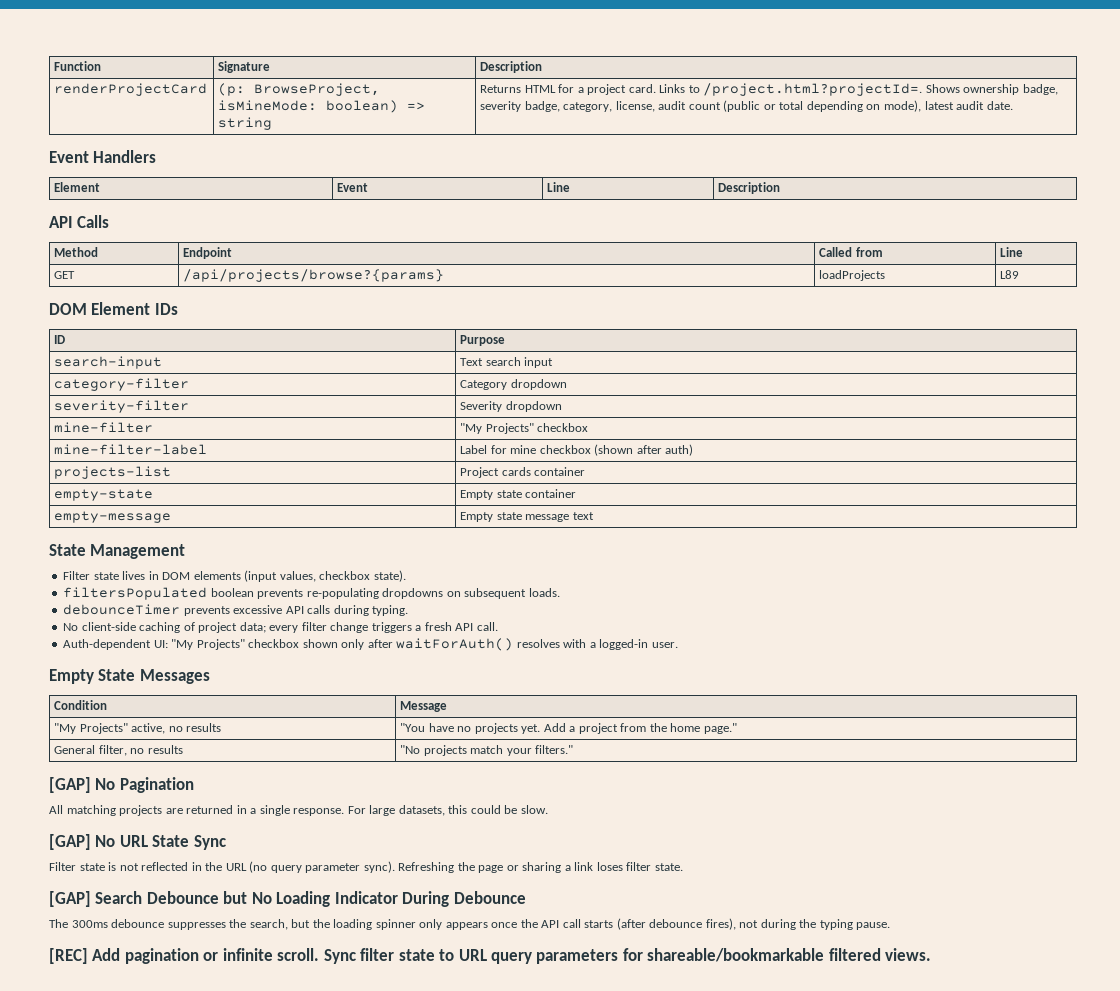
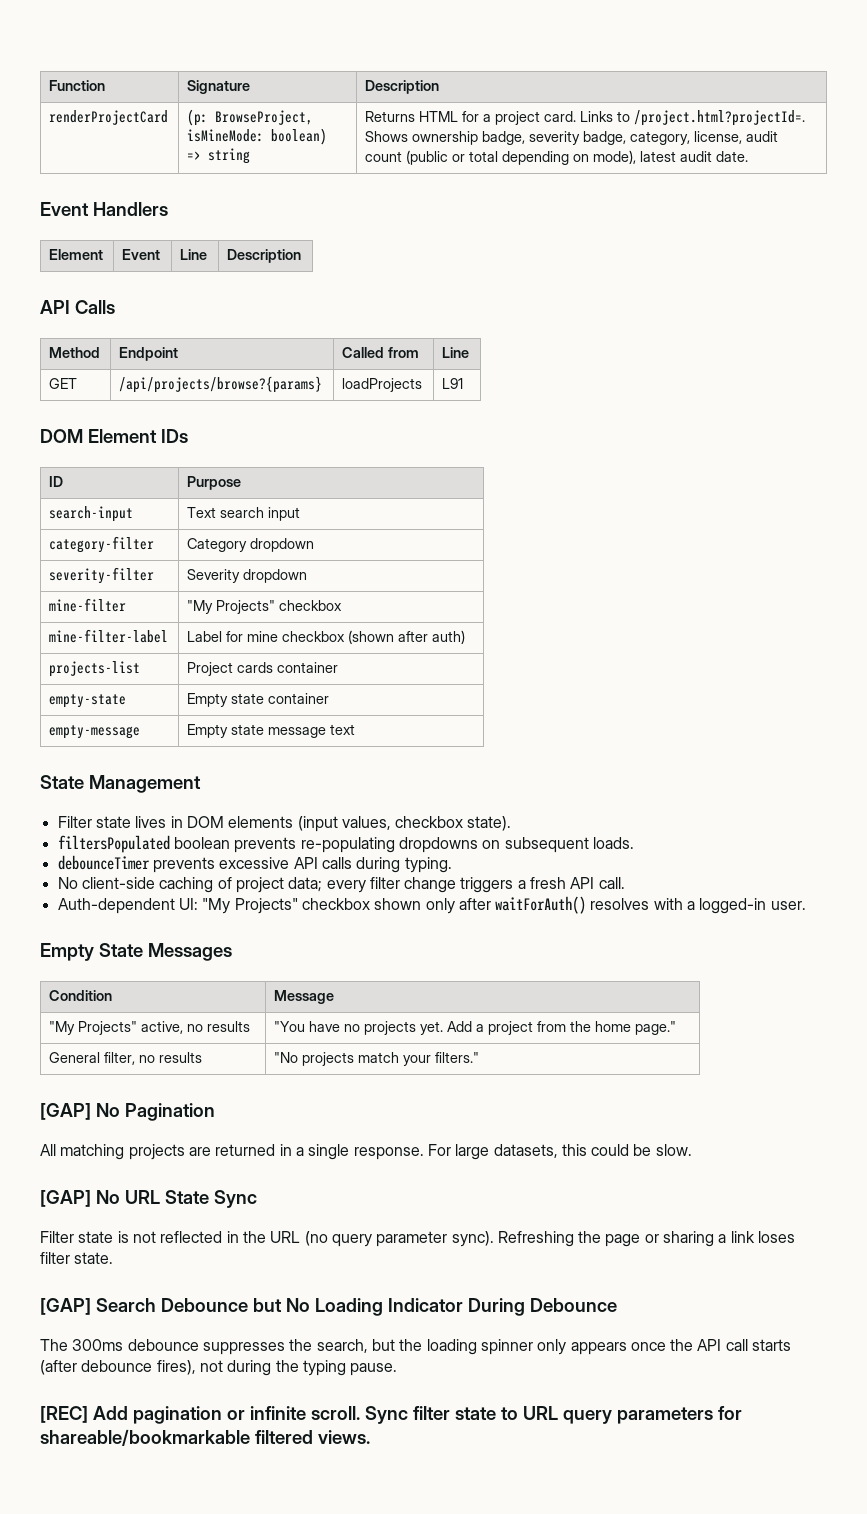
[1000,270,1020,279] L89 -> [442,378,464,389] L91

